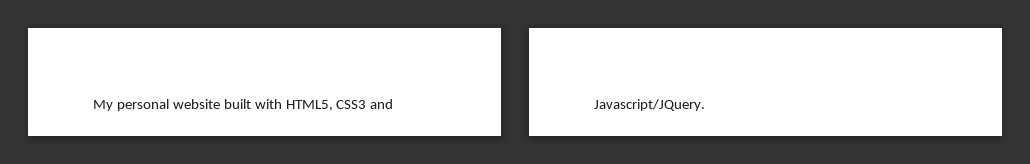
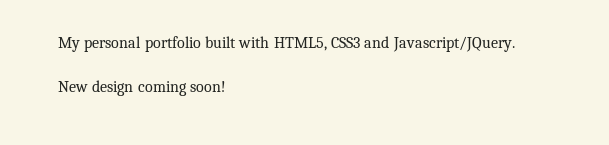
[172,99,220,109] website -> [144,36,201,52] portfolio
(705, 105) none -> [58,80,226,96] // New design coming soon!

